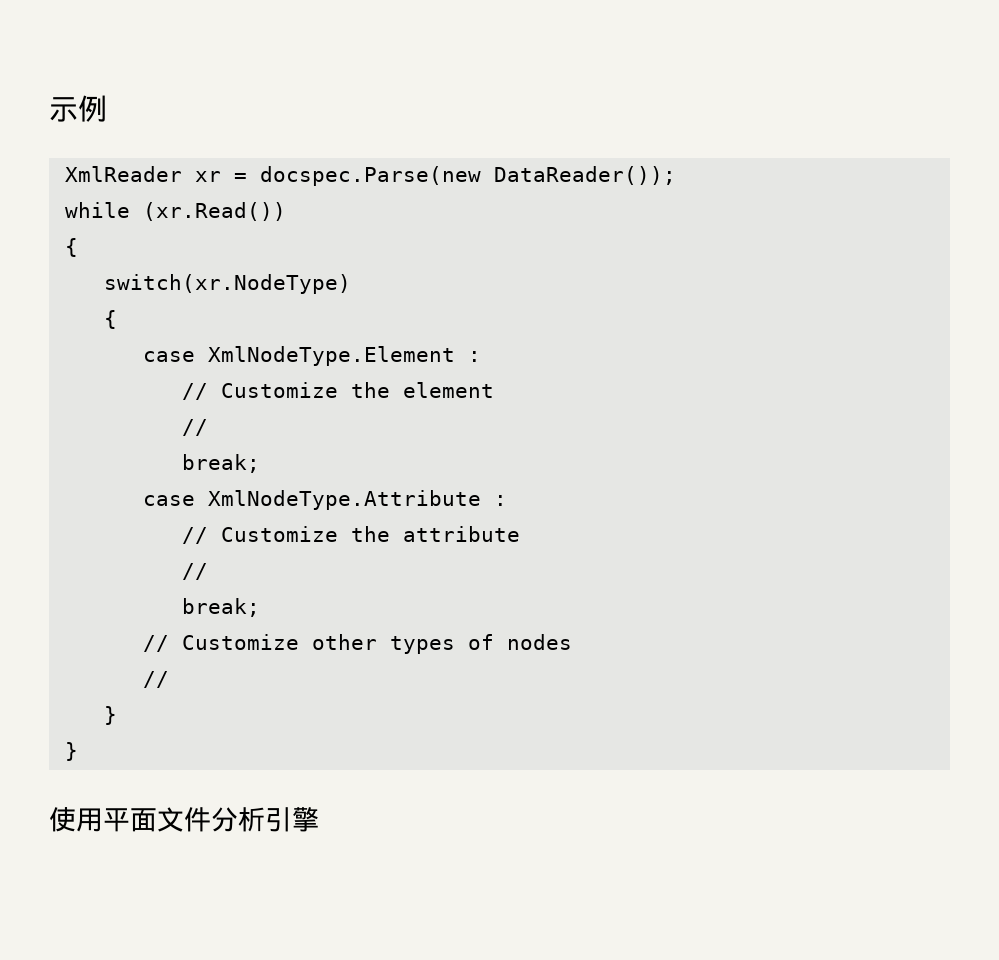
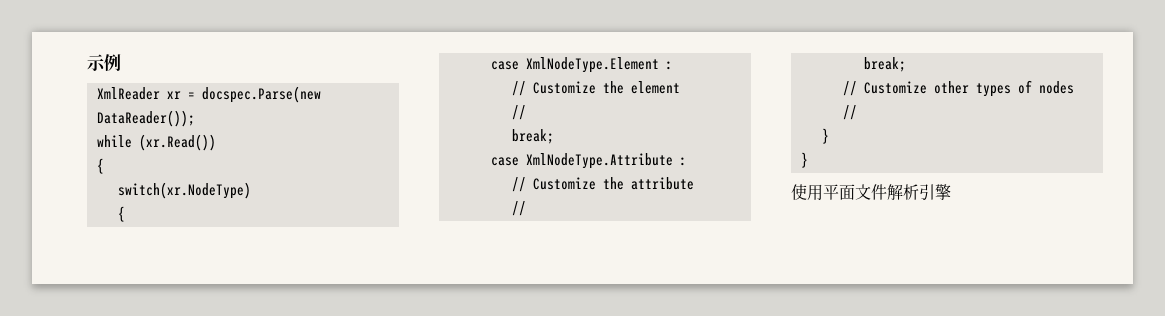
[211,807,238,832] 分 -> [887,184,903,200] 解

